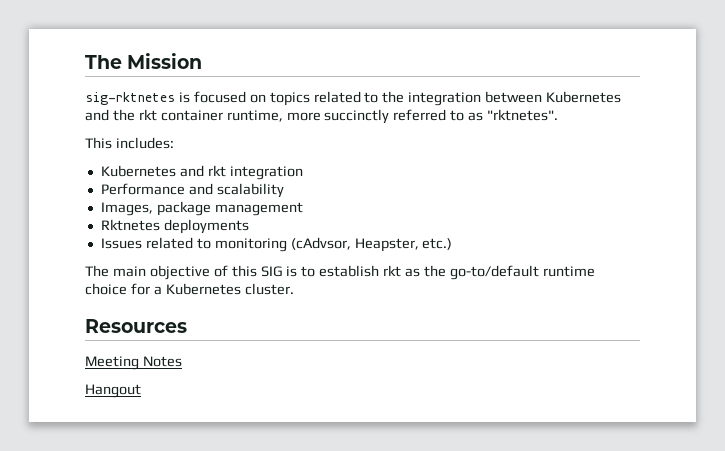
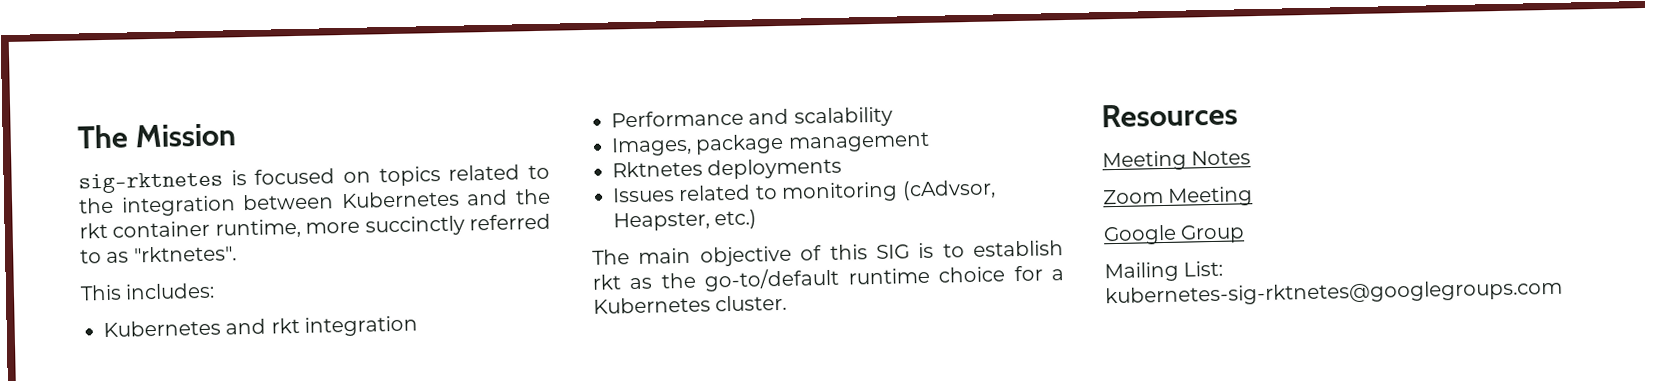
[85,384,141,398] Hangout -> [1103,186,1254,207] [1103,224,1246,246] [1104,260,1224,283] [1105,278,1563,308] Zoom Meeting // Google Group // Mailing List: kubernetes-sig-rktnetes@googlegroups.com

